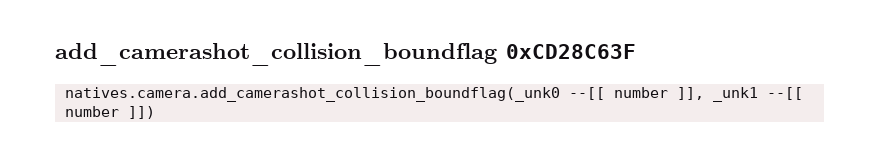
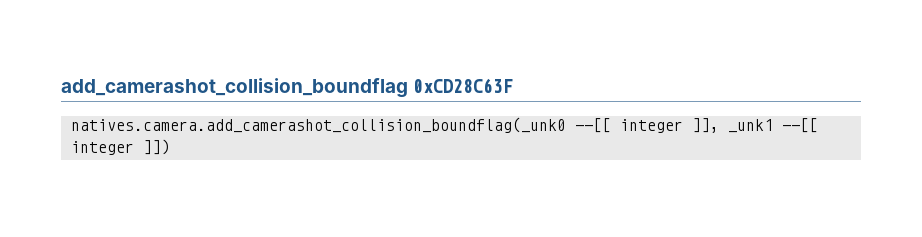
[613,87,668,98] number -> [619,119,683,133] integer
[64,106,119,117] number -> [70,141,134,155] integer

